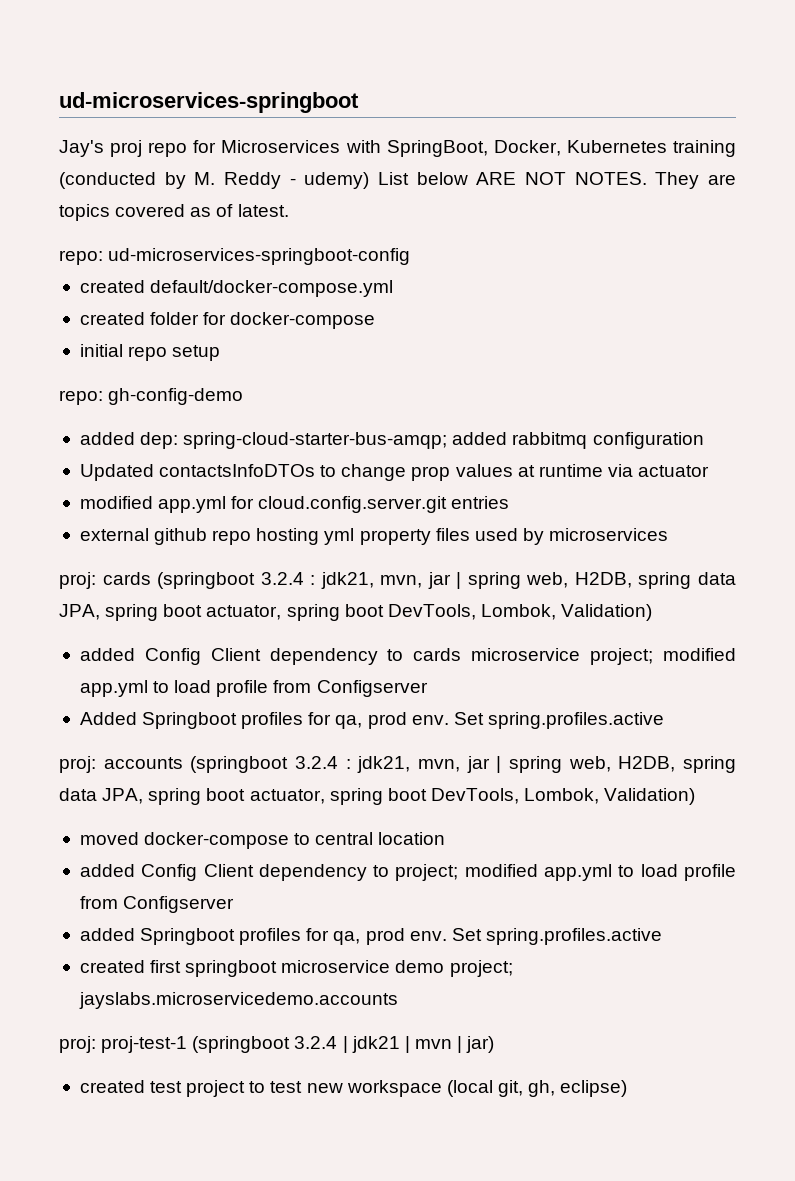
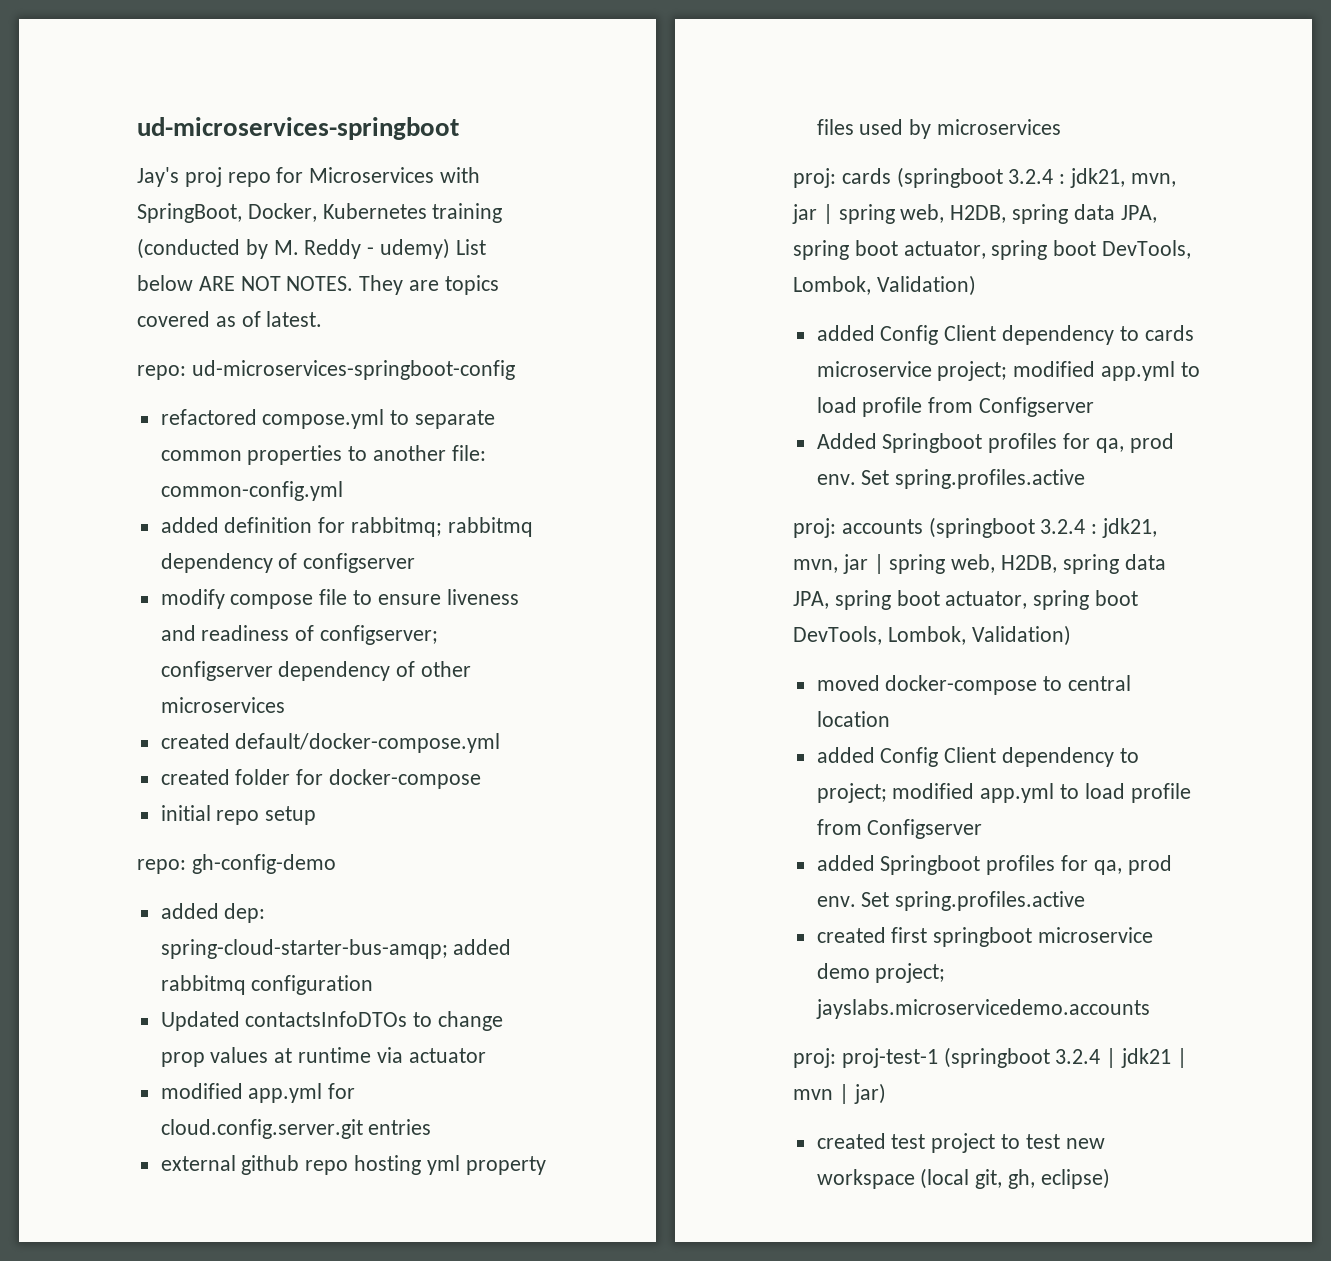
(411, 256) none -> [160,409,496,429] [160,445,486,465] [160,481,343,501] [160,517,533,537] [160,553,416,573] [160,589,519,609] [160,625,439,645] [160,661,472,681] [160,697,285,713] // refactored compose.yml to separate common properties to another file: common-config.yml // added definition for rabbitmq; rabbitmq dependency of configserver // modify compose file to ensure liveness and readiness of configserver; configserver dependency of other microservices

